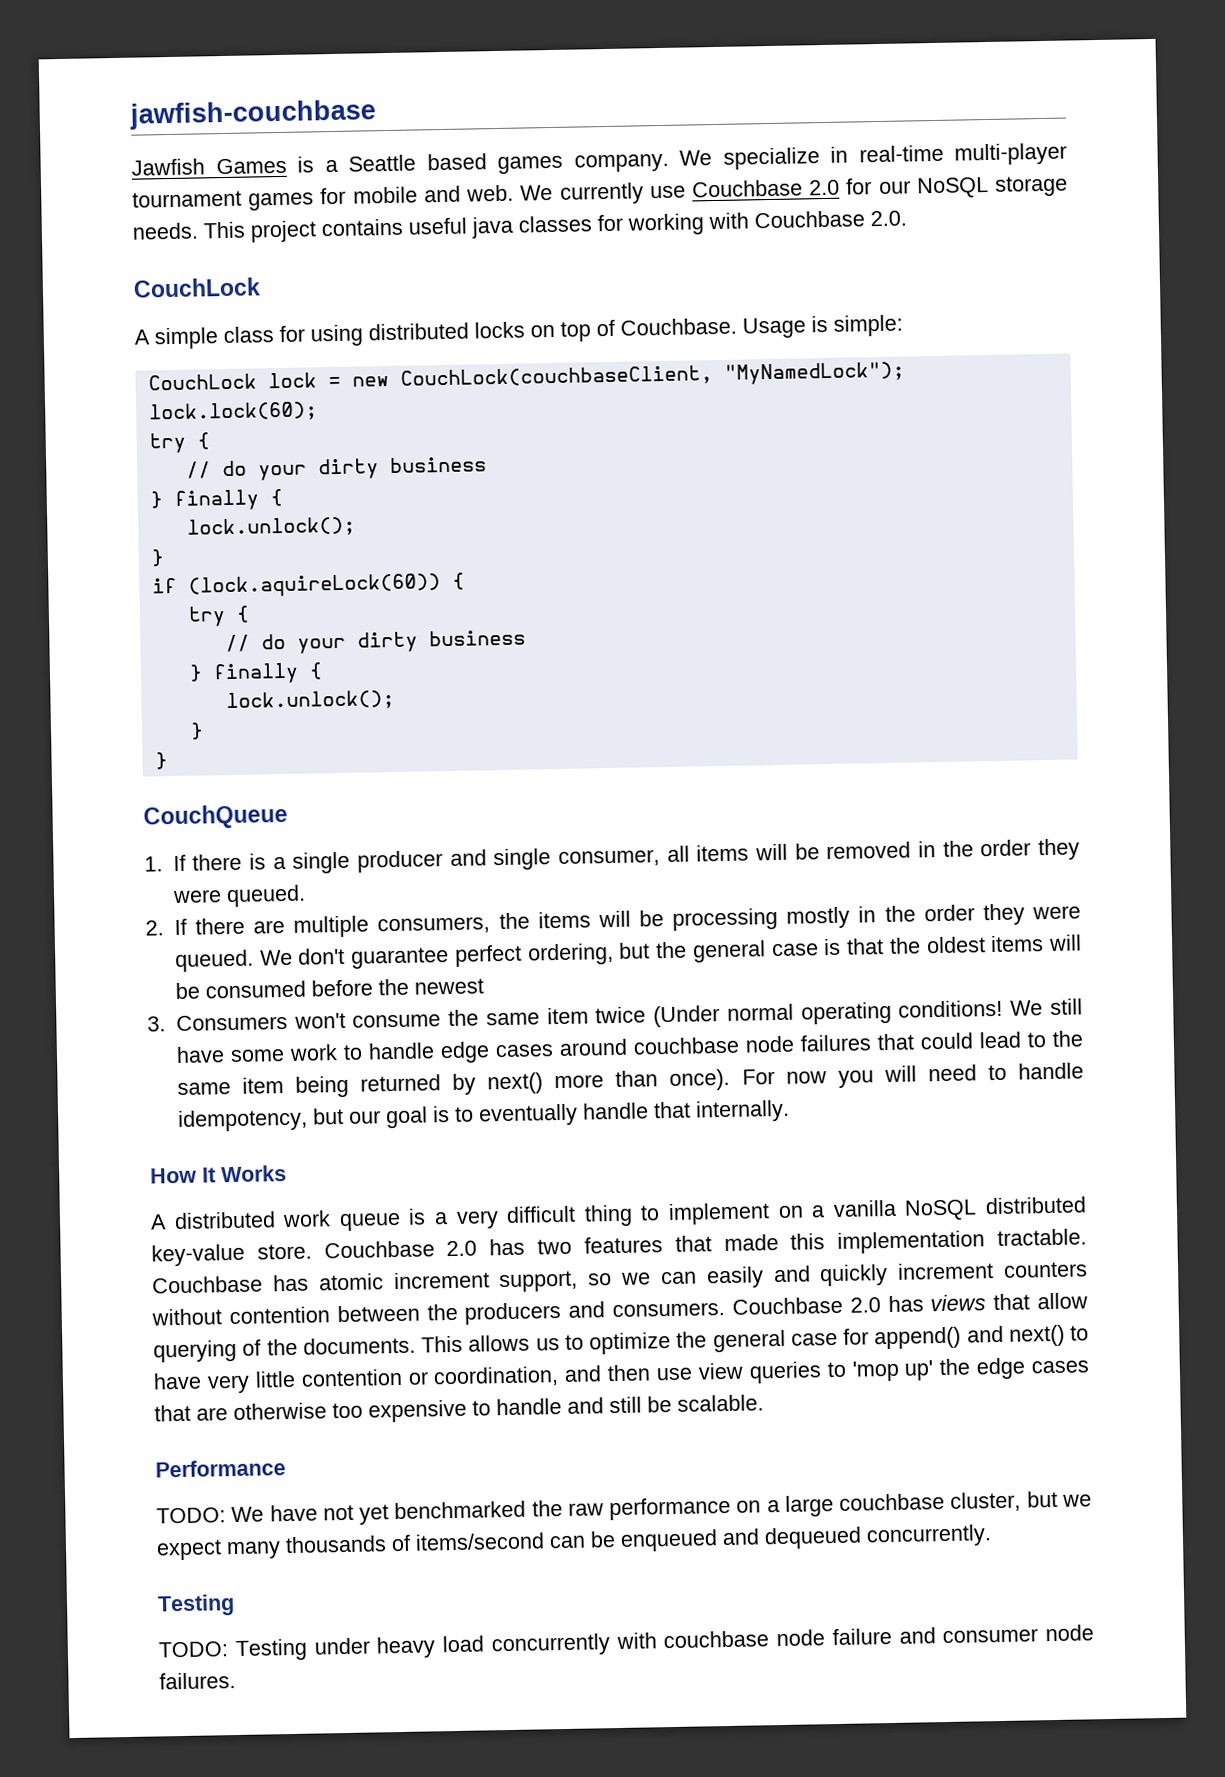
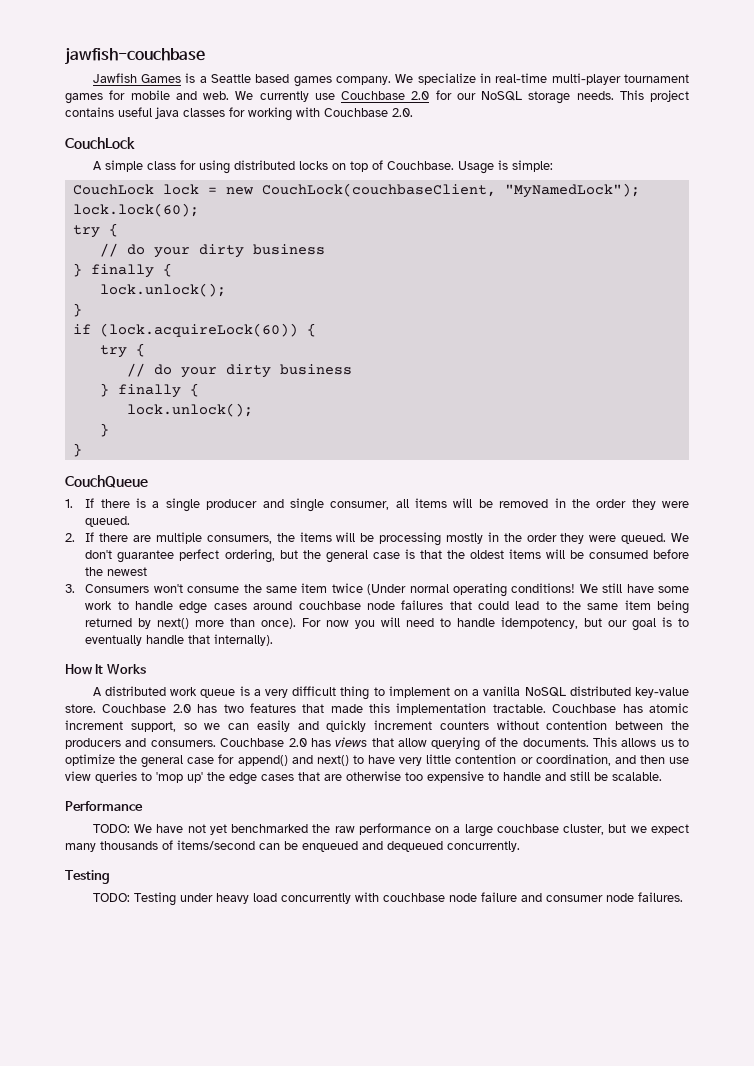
[187,573,441,598] (lock.aquireLock(60)) -> [99,323,298,337] (lock.acquireLock(60))
[694,1099,790,1123] internally. -> [214,634,274,646] internally).

